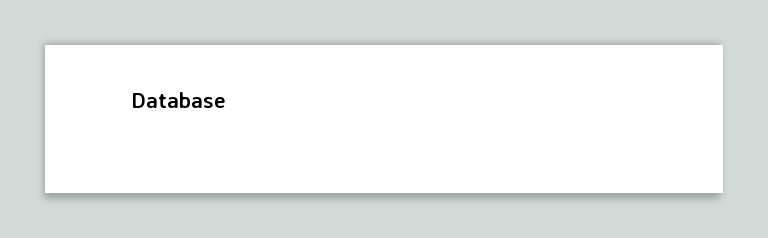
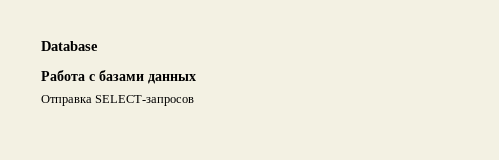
(226, 100) none -> [41,70,196,84] [41,95,195,106] // Работа с базами данных // Отправка SELECT-запросов

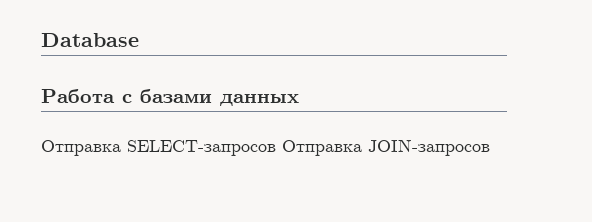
(195, 100) none -> [282,139,490,156] Отправка JOIN-запросов

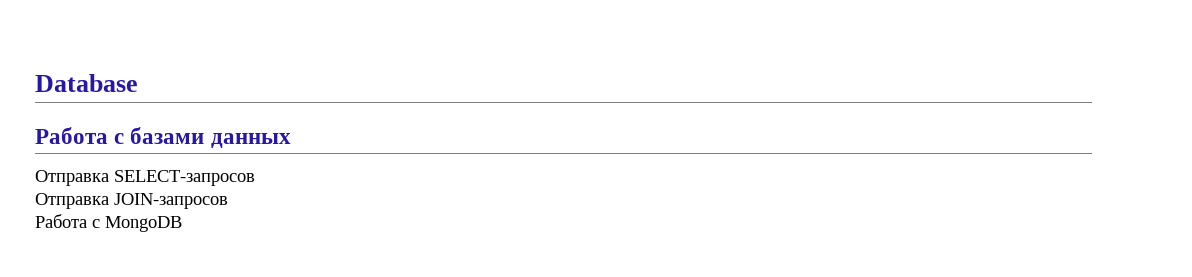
(276, 148) none -> (255, 178) //
(490, 147) none -> [35,214,182,232] // Работа с MongoDB

